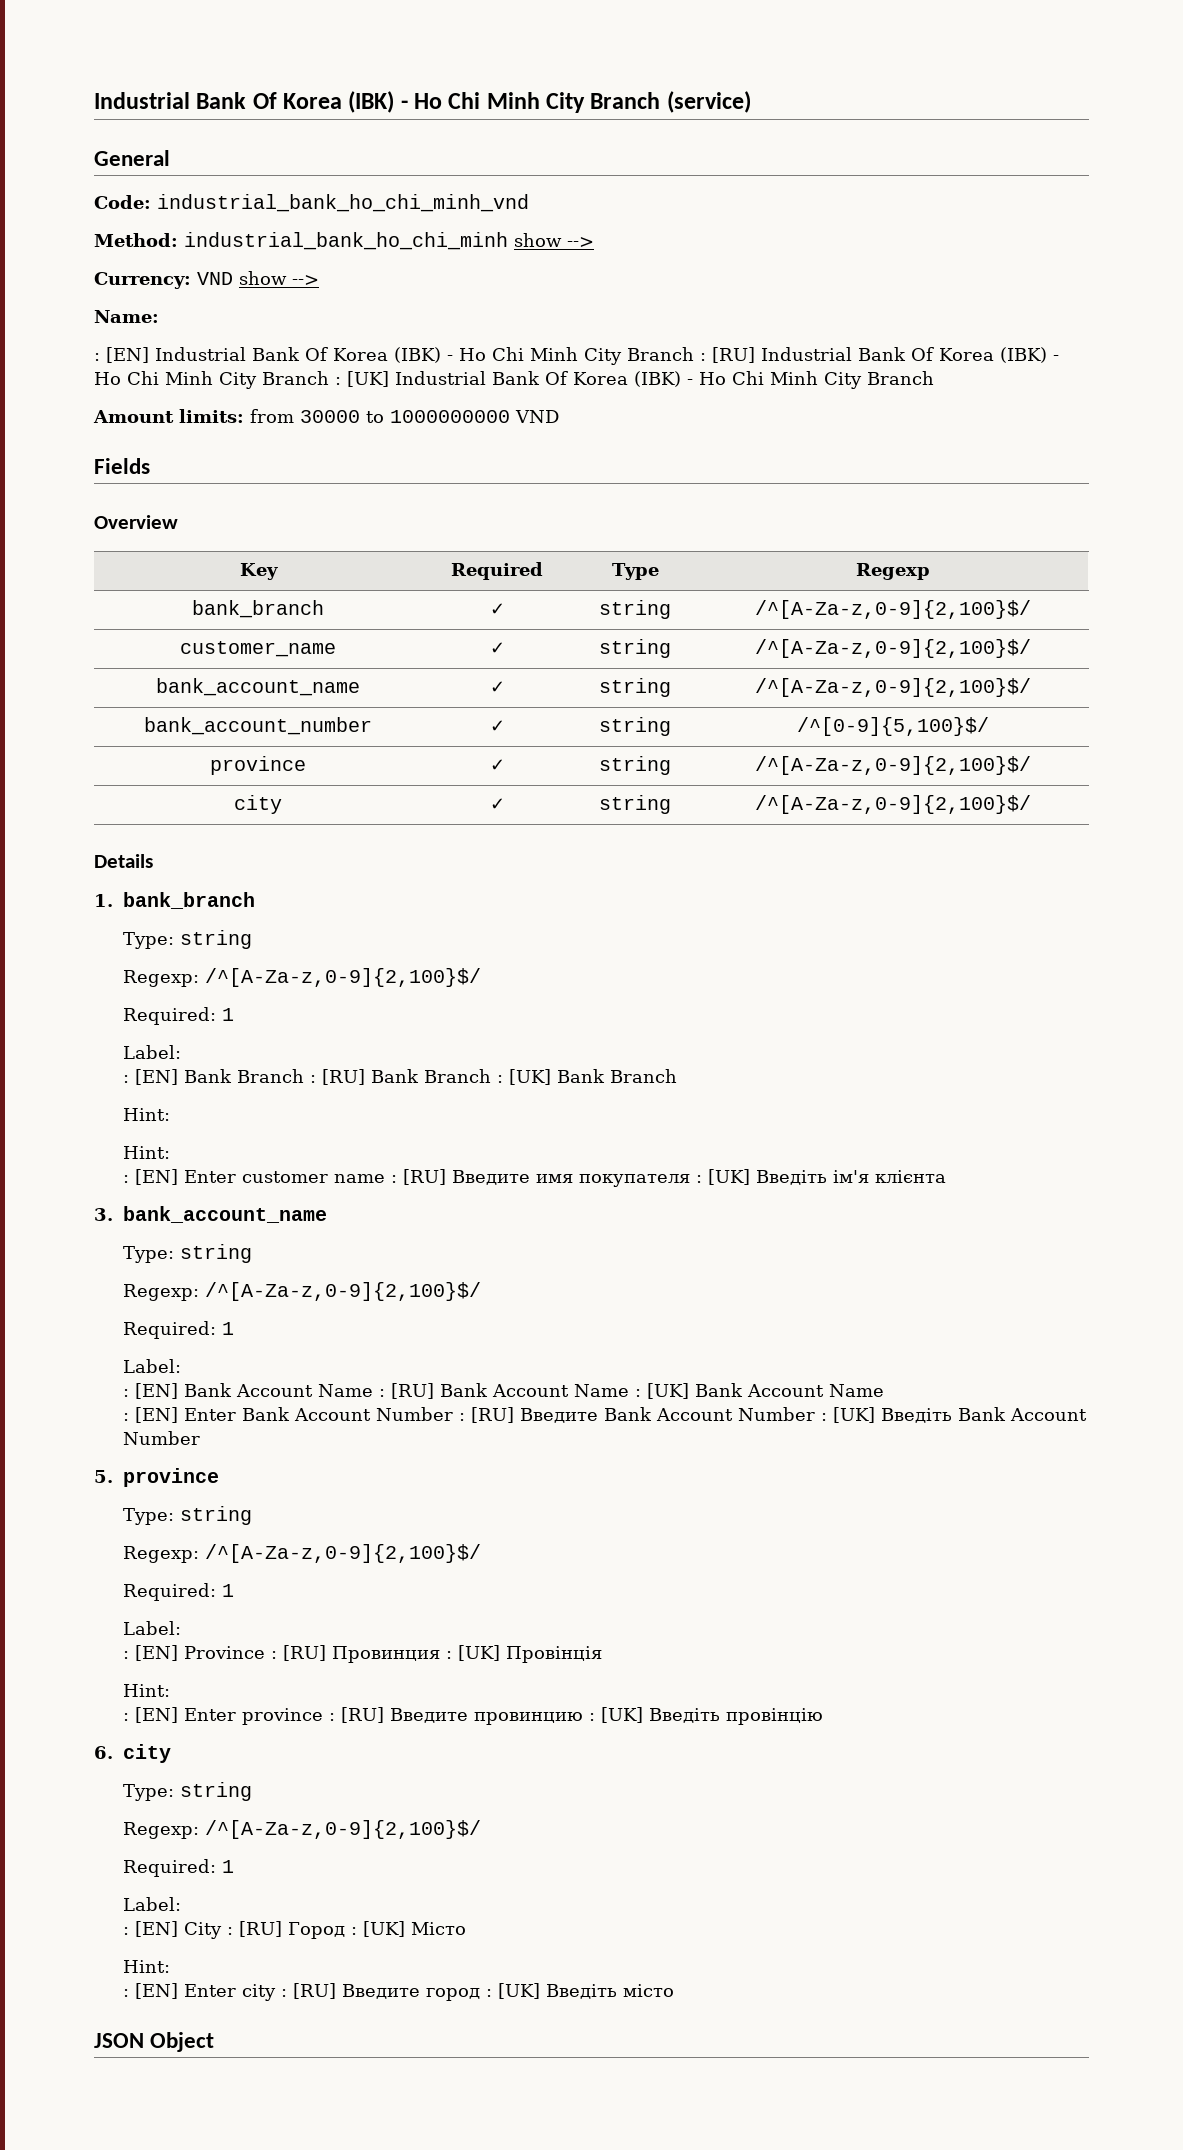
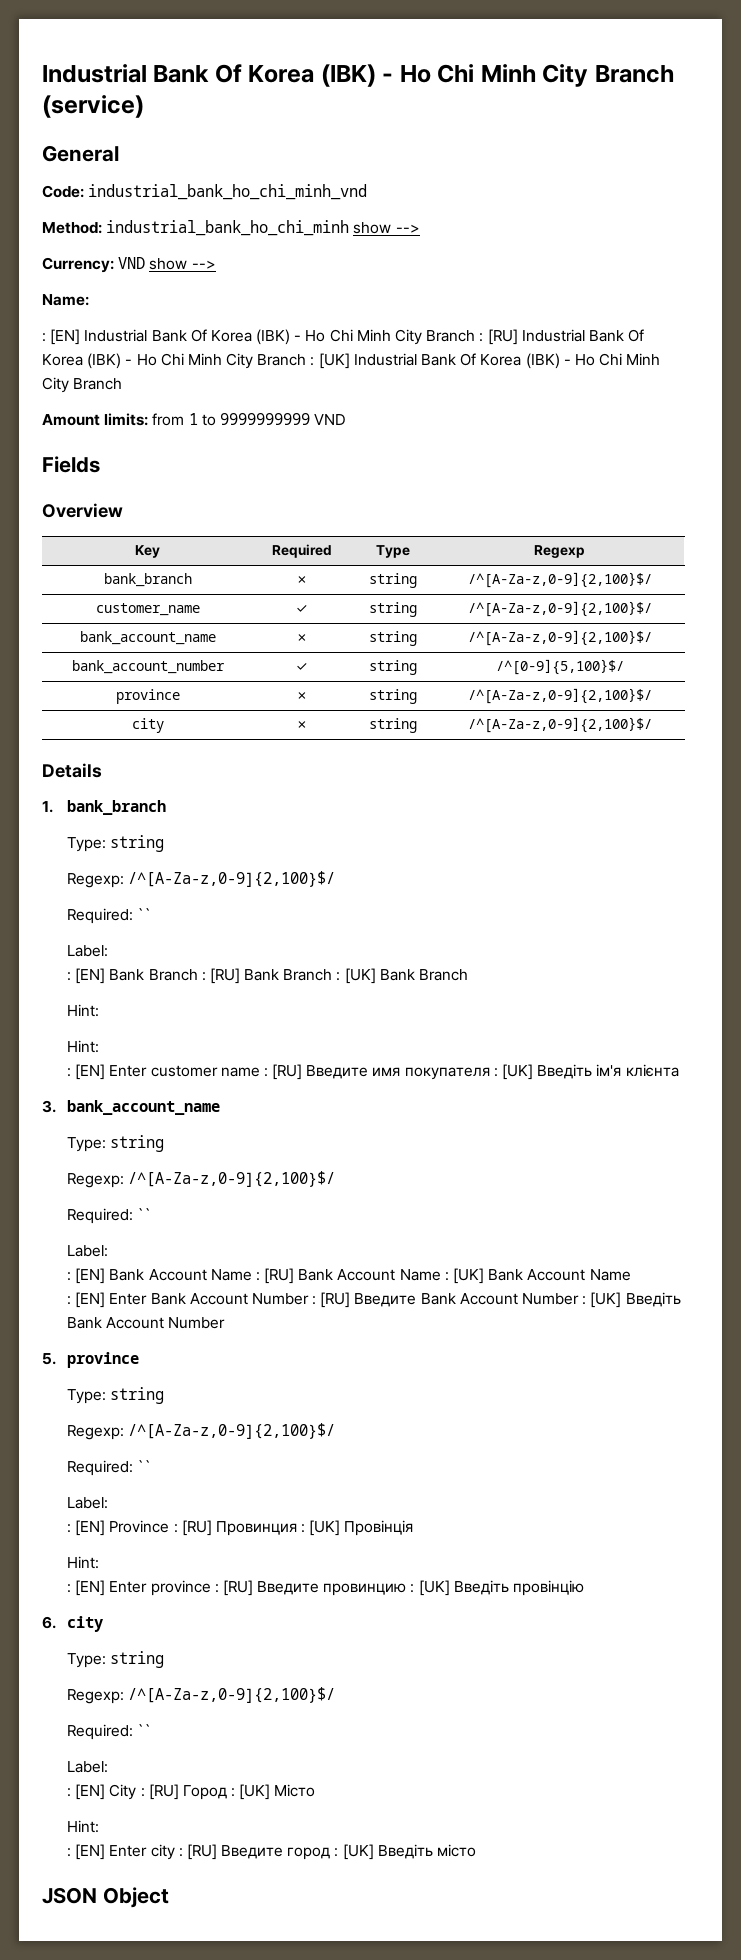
[300,410,510,423] 30000 to 1000000000 -> [188,413,310,426] 1 to 9999999999
[489,603,505,615] ✓ -> [295,576,308,584] ✗
[489,681,505,693] ✓ -> [295,634,308,642] ✗
[489,759,505,771] ✓ -> [295,692,308,700] ✗
[489,798,505,810] ✓ -> [295,721,308,729] ✗
[222,1008,235,1021] 1 -> [137,908,152,920] ``
[222,1322,235,1335] 1 -> [137,1208,152,1220] ``
[222,1584,235,1597] 1 -> [137,1460,152,1472] ``
[222,1860,235,1873] 1 -> [137,1724,152,1736] ``

